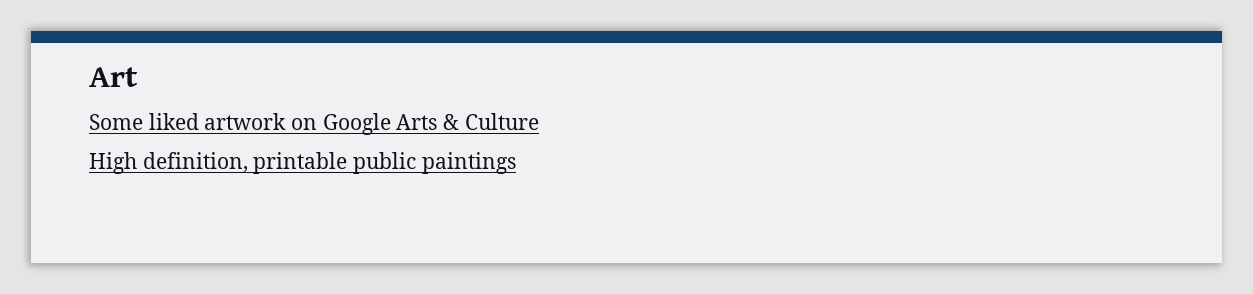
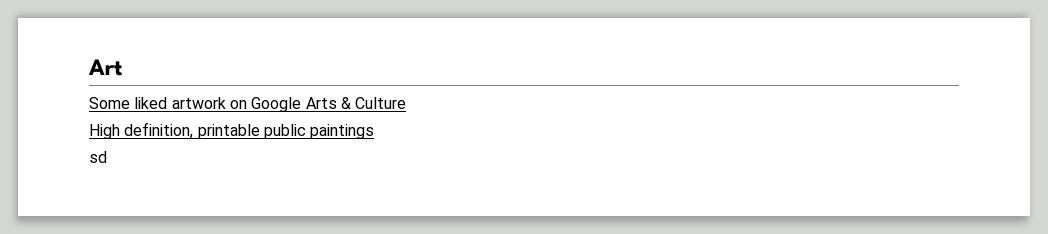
(516, 163) none -> [89,151,107,163] // sd

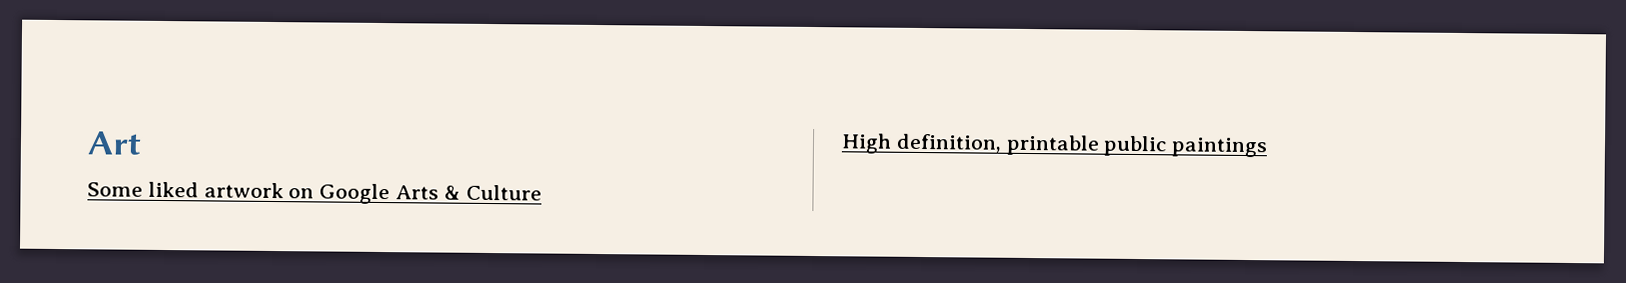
[89,151,107,163] // sd -> (1269, 147) none

